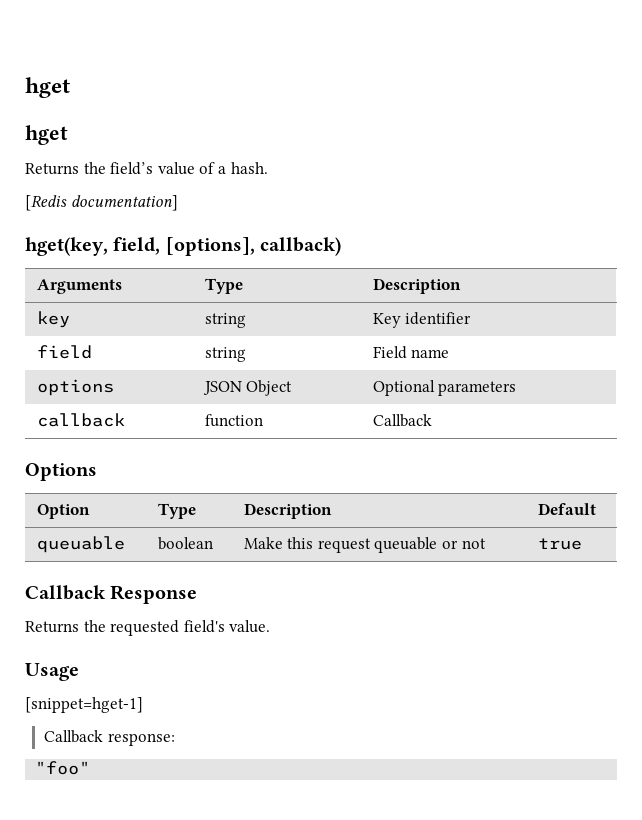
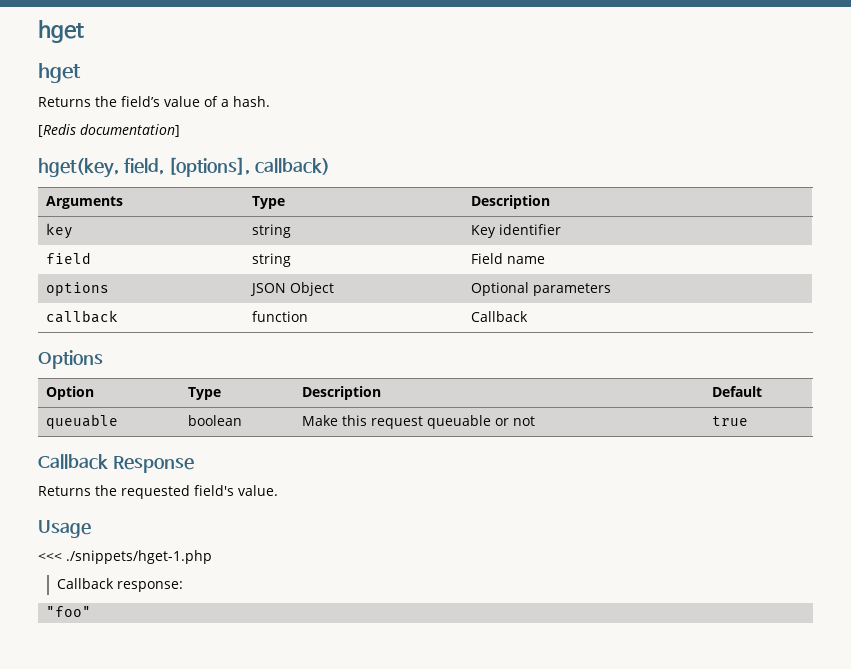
[25,697,143,713] [snippet=hget-1] -> [38,550,212,564] <<< ./snippets/hget-1.php

